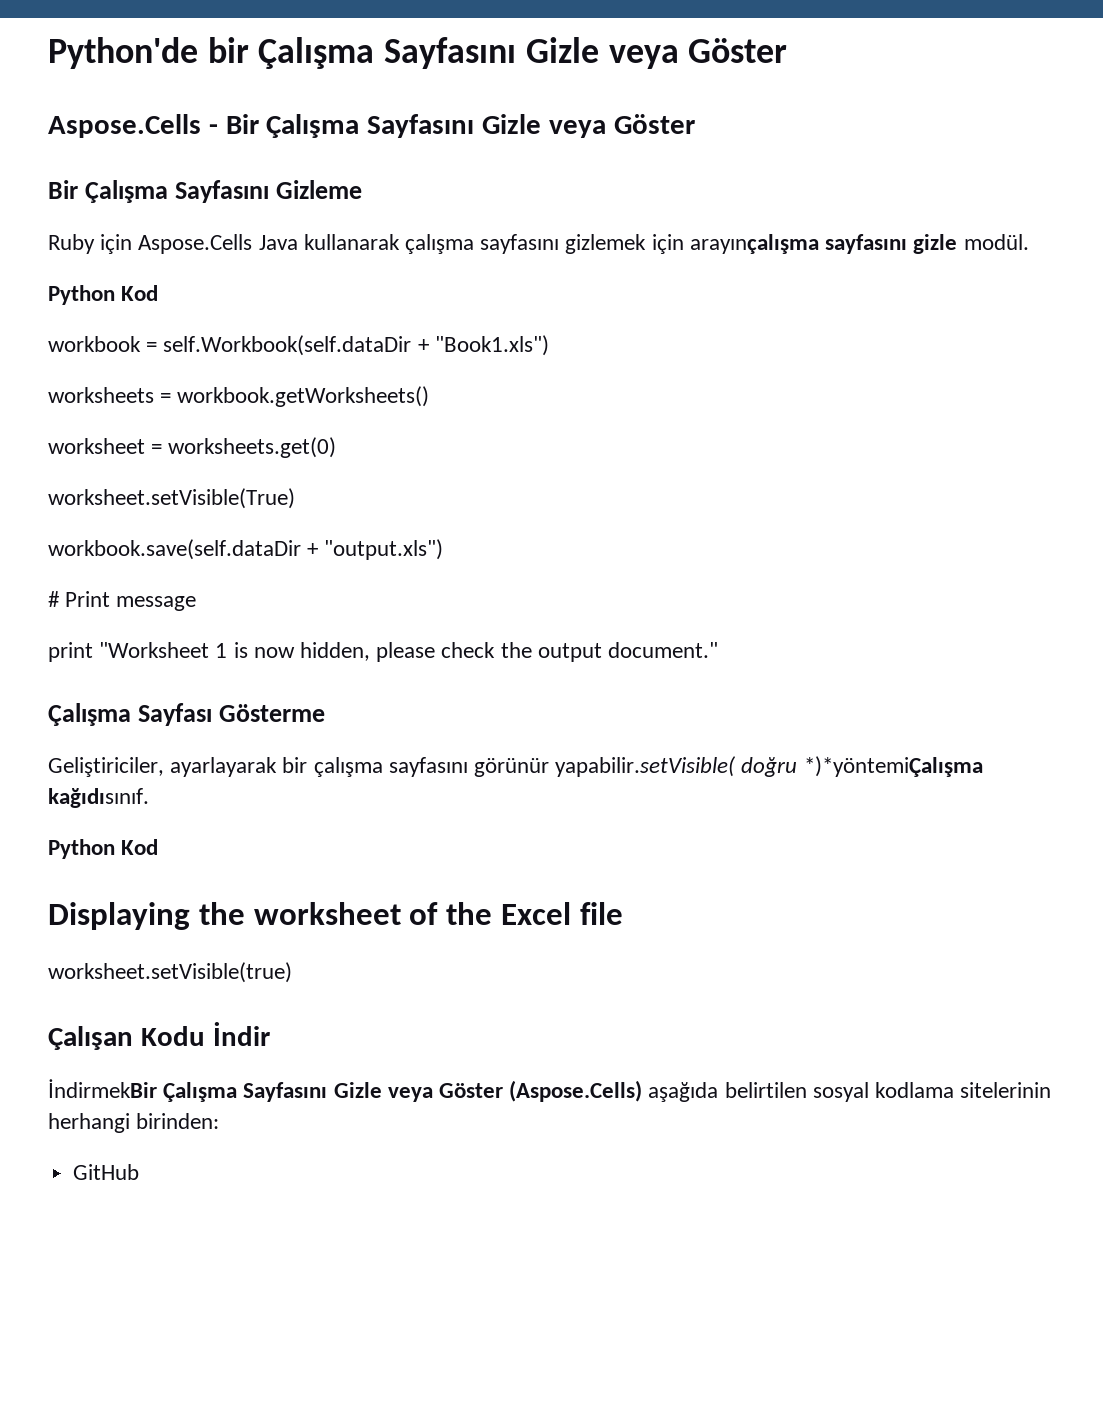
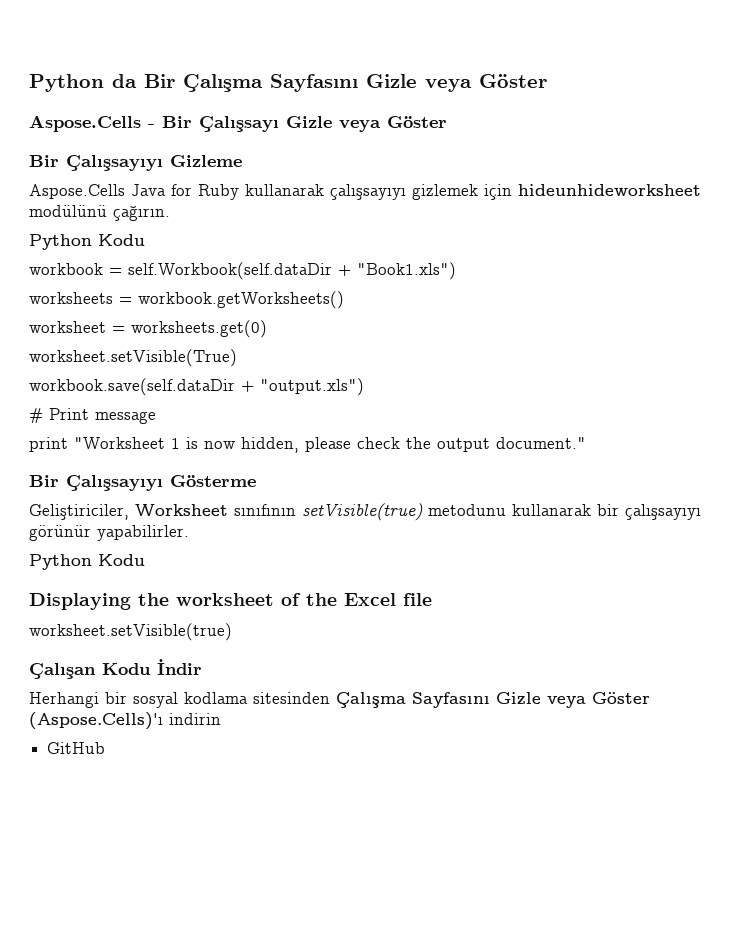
[48,37,249,69] Python'de bir -> [29,74,175,92] Python da Bir
[266,114,475,138] Çalışma Sayfasını -> [199,116,279,132] Çalışsayı
[85,180,270,203] Çalışma Sayfasını -> [66,155,163,171] Çalışsayıyı
[48,234,1029,254] [48,285,159,305] Ruby için Aspose.Cells Java kullanarak çalışma sayfasını gizlemek için arayınçalışma sayfasını gizle modül. // Python Kod -> [29,184,701,200] [29,205,170,221] [29,234,145,250] Aspose.Cells Java for Ruby kullanarak çalışsayıyı gizlemek için hideunhideworksheet modülünü çağırın. // Python Kodu
[48,703,213,726] Çalışma Sayfası -> [29,475,163,491] Bir Çalışsayıyı
[170,756,983,777] [48,788,149,808] [48,839,159,859] ayarlayarak bir çalışma sayfasını görünür yapabilir.setVisible( doğru *)*yöntemiÇalışma kağıdısınıf. // Python Kod -> [135,503,701,521] [29,525,189,541] [29,554,145,570] Worksheet sınıfının setVisible(true) metodunu kullanarak bir çalışsayıyı görünür yapabilirler. // Python Kodu
[48,1079,1052,1102] [48,1113,220,1133] İndirmekBir Çalışma Sayfasını Gizle veya Göster (Aspose.Cells) aşağıda belirtilen sosyal kodlama sitelerinin herhangi birinden: -> [29,692,650,708] [29,712,221,730] Herhangi bir sosyal kodlama sitesinden Çalışma Sayfasını Gizle veya Göster (Aspose.Cells)'ı indirin

